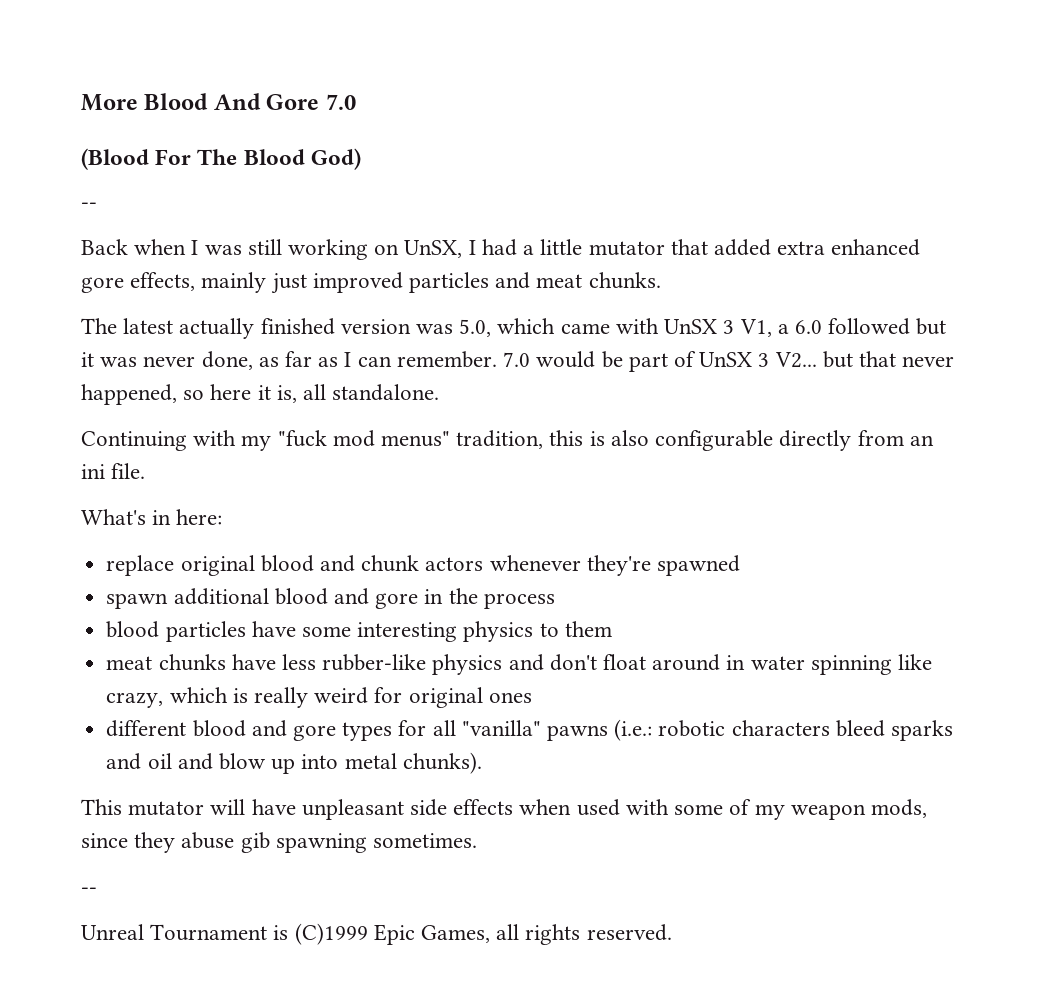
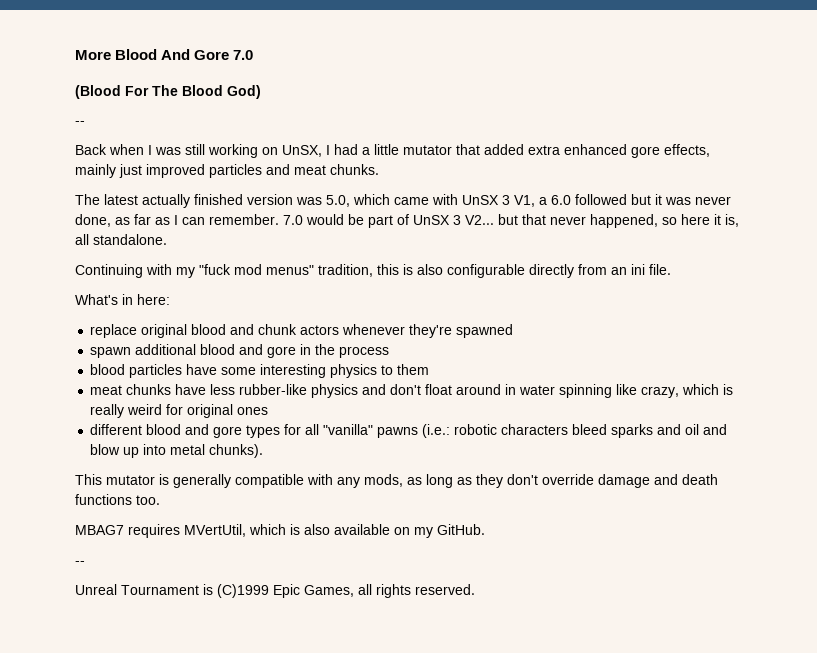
[210,799,927,820] [81,832,478,853] will have unpleasant side effects when used with some of my weapon mods, since they abuse gib spawning sometimes. -> [159,474,718,488] [75,494,160,505] [75,524,485,538] is generally compatible with any mods, as long as they don't override damage and death functions too. // MBAG7 requires MVertUtil, which is also available on my GitHub.

